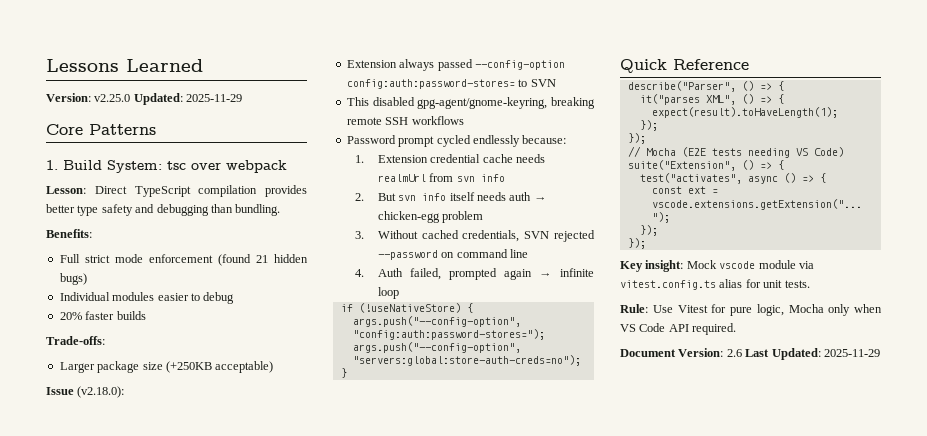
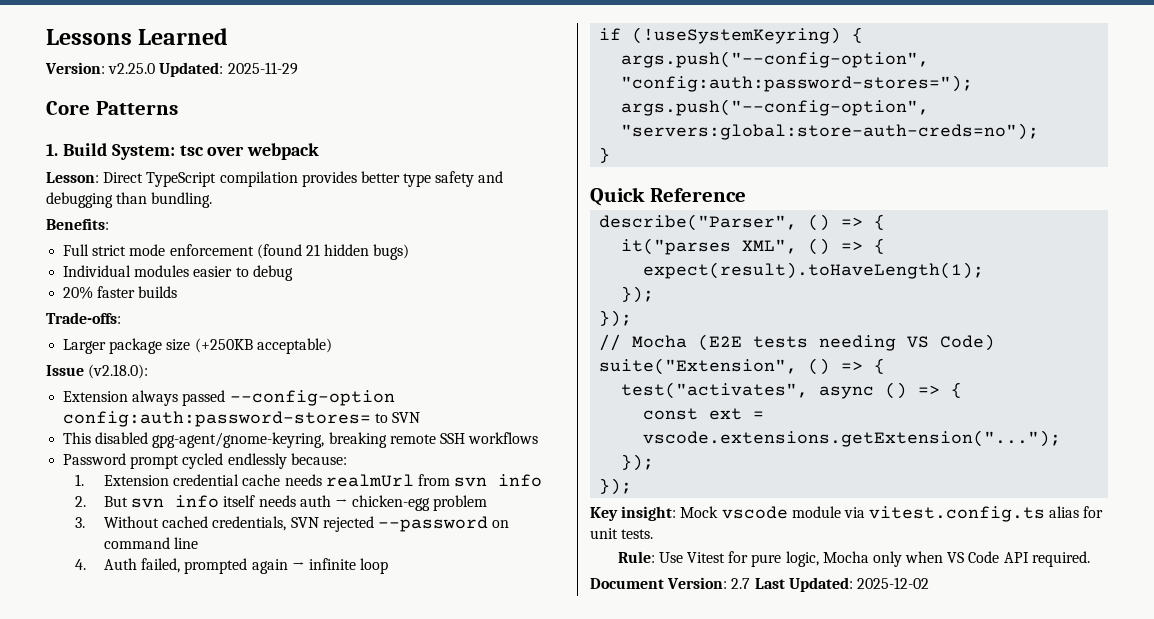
[358,303,461,313] (!useNativeStore) -> [632,27,842,44] (!useSystemKeyring)
[726,349,742,357] 2.6 -> [731,578,751,589] 2.7
[823,349,880,357] 2025-11-29 -> [856,577,929,589] 2025-12-02

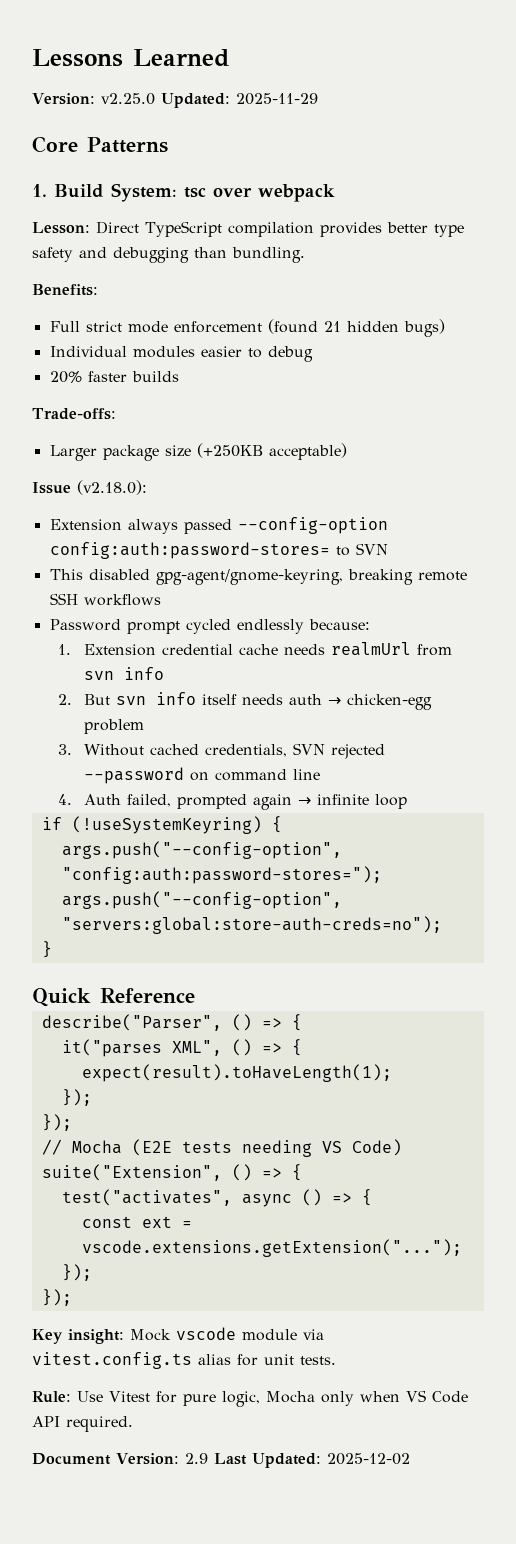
[731,578,751,589] 2.7 -> [184,1453,208,1464] 2.9

